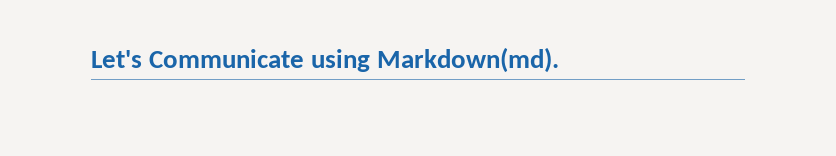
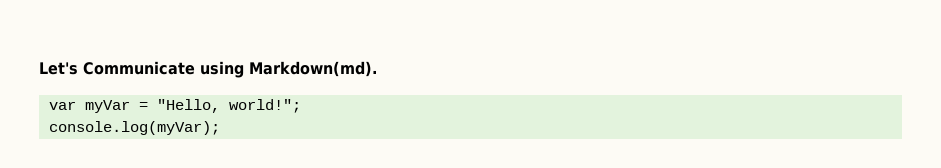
(560, 60) none -> [48,99,301,113] [48,121,220,135] // var myVar = "Hello, world!"; // console.log(myVar);

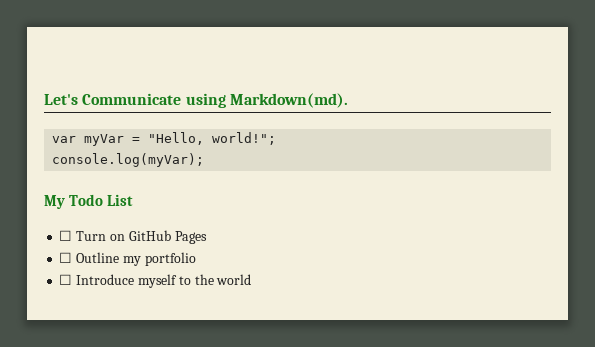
(220, 128) none -> [44,194,133,209] [59,230,207,244] [59,252,196,266] [59,274,252,288] // My Todo List // ☐ Turn on GitHub Pages // ☐ Outline my portfolio // ☐ Introduce myself to the world

